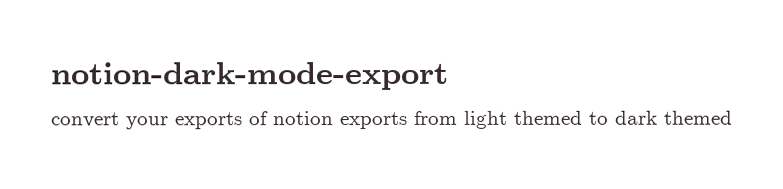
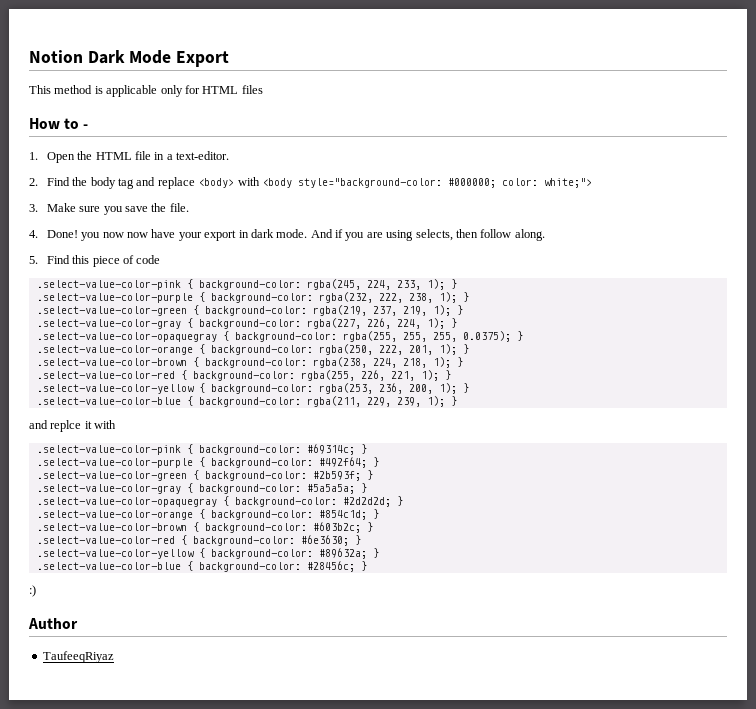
[50,61,448,91] [51,110,733,130] notion-dark-mode-export // convert your exports of notion exports from light themed to dark themed -> [29,50,230,67] [29,85,263,97] [29,118,89,129] [29,151,230,163] [29,177,592,189] [29,203,189,215] [29,229,545,241] [29,255,161,267] [36,279,457,290] [36,292,469,303] [36,305,463,316] [36,318,457,329] [36,331,523,342] [36,344,469,355] [36,357,463,368] [36,370,451,381] [36,383,469,394] [36,396,457,407] [29,420,117,432] [36,444,367,455] [36,457,379,468] [36,470,373,481] [36,483,367,494] [36,496,403,507] [36,509,379,520] [36,522,373,533] [36,535,361,546] [36,548,379,559] [36,561,367,572] [29,585,36,597] [28,618,78,629] [42,651,114,663] Notion Dark Mode Export // This method is applicable only for HTML files // How to - // 1. Open the HTML file in a text-editor. // 2. Find the body tag and replace <body> with <body style="background-color: #000000; color: white;"> // 3. Make sure you save the file. // 4. Done! you now now have your export in dark mode. And if you are using selects, then follow along. // 5. Find this piece of code // .select-value-color-pink { background-color: rgba(245, 224, 233, 1); } // .select-value-color-purple { background-color: rgba(232, 222, 238, 1); } // .select-value-color-green { background-color: rgba(219, 237, 219, 1); } // .select-value-color-gray { background-color: rgba(227, 226, 224, 1); } // .select-value-color-opaquegray { background-color: rgba(255, 255, 255, 0.0375); } // .select-value-color-orange { background-color: rgba(250, 222, 201, 1); } // .select-value-color-brown { background-color: rgba(238, 224, 218, 1); } // .select-value-color-red { background-color: rgba(255, 226, 221, 1); } // .select-value-color-yellow { background-color: rgba(253, 236, 200, 1); } // .select-value-color-blue { background-color: rgba(211, 229, 239, 1); } // and replce it with // .select-value-color-pink { background-color: #69314c; } // .select-value-color-purple { background-color: #492f64; } // .select-value-color-green { background-color: #2b593f; } // .select-value-color-gray { background-color: #5a5a5a; } // .select-value-color-opaquegray { background-color: #2d2d2d; } // .select-value-color-orange { background-color: #854c1d; } // .select-value-color-brown { background-color: #603b2c; } // .select-value-color-red { background-color: #6e3630; } // .select-value-color-yellow { background-color: #89632a; } // .select-value-color-blue { background-color: #28456c; } // :) // Author // TaufeeqRiyaz

